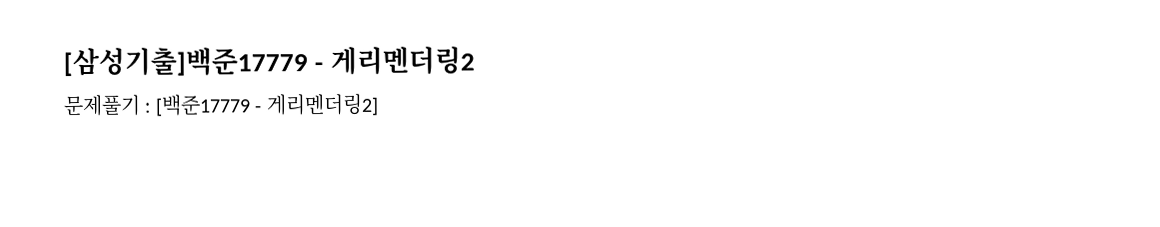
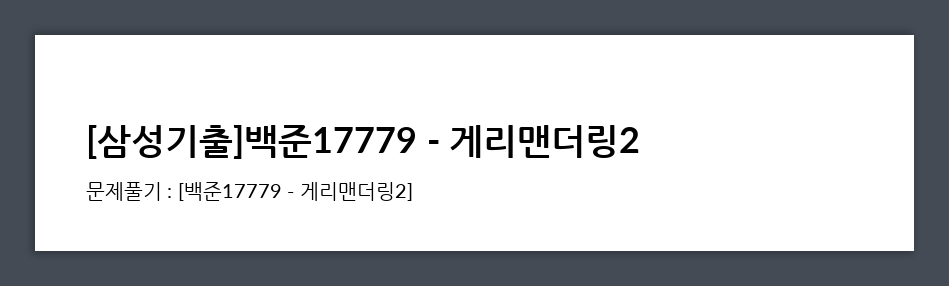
[329,46,475,76] 게리멘더링2 -> [449,125,641,158] 게리맨더링2
[265,93,379,117] 게리멘더링2] -> [299,182,413,201] 게리맨더링2]

